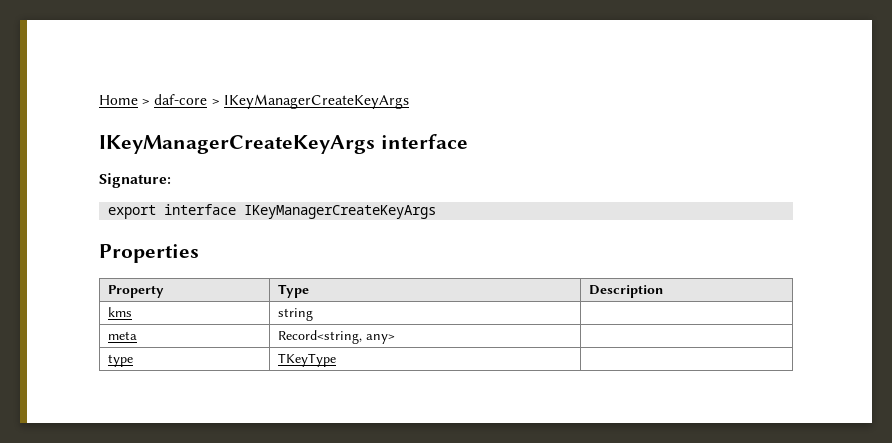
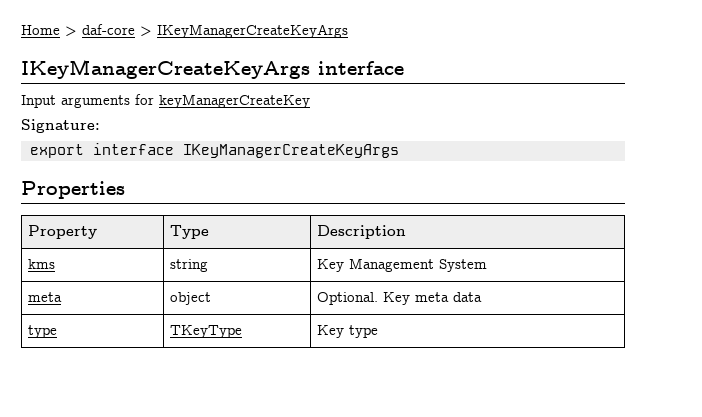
(468, 141) none -> [21,94,310,108] // Input arguments for keyManagerCreateKey
[108,331,138,340] [278,330,396,344] // meta | Record<string, any> | -> [317,258,488,272] [28,292,63,302] [170,292,212,305] [317,292,483,305] Key Management System // meta | object | Optional. Key meta data
(337, 360) none -> [317,325,379,338] Key type

